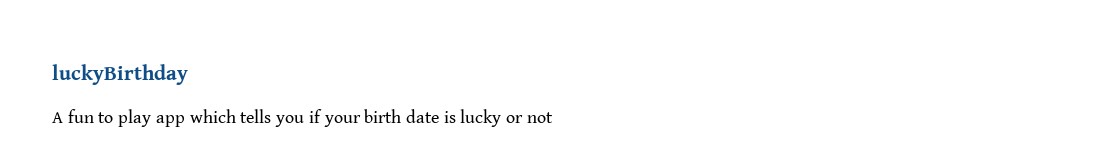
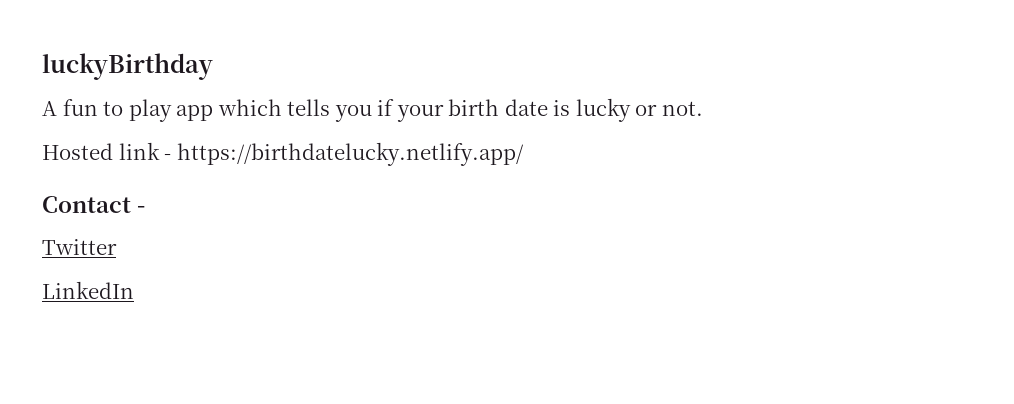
[526,112,553,123] not -> [662,101,704,116] [42,142,524,166] [42,196,146,213] [42,239,117,255] [42,281,134,299] not. // Hosted link - https://birthdatelucky.netlify.app/ // Contact - // Twitter // LinkedIn

